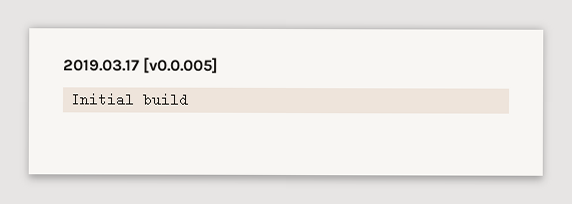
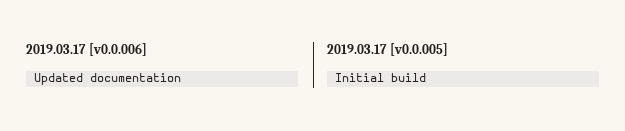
[63,59,140,72] 2019.03.17 -> [26,43,147,56] [33,73,181,85] [327,44,387,54] 2019.03.17 [v0.0.006] // Updated documentation // 2019.03.17

